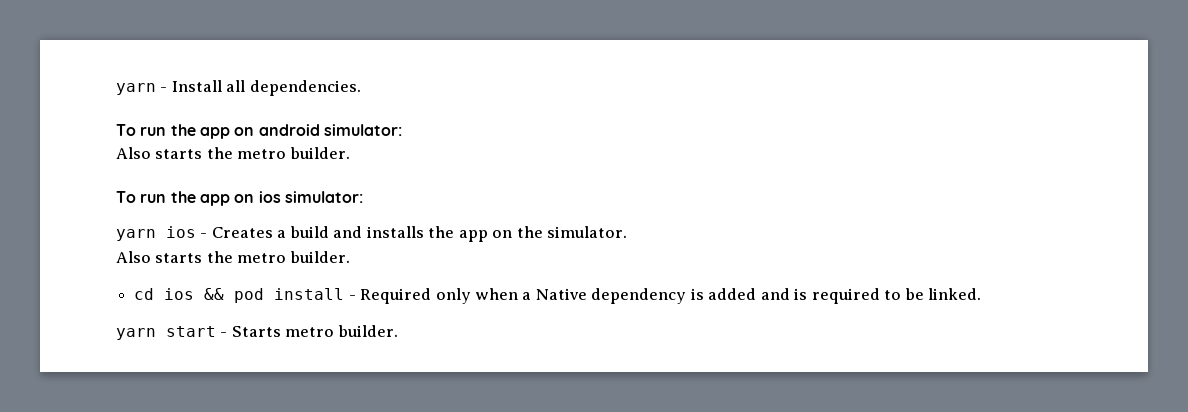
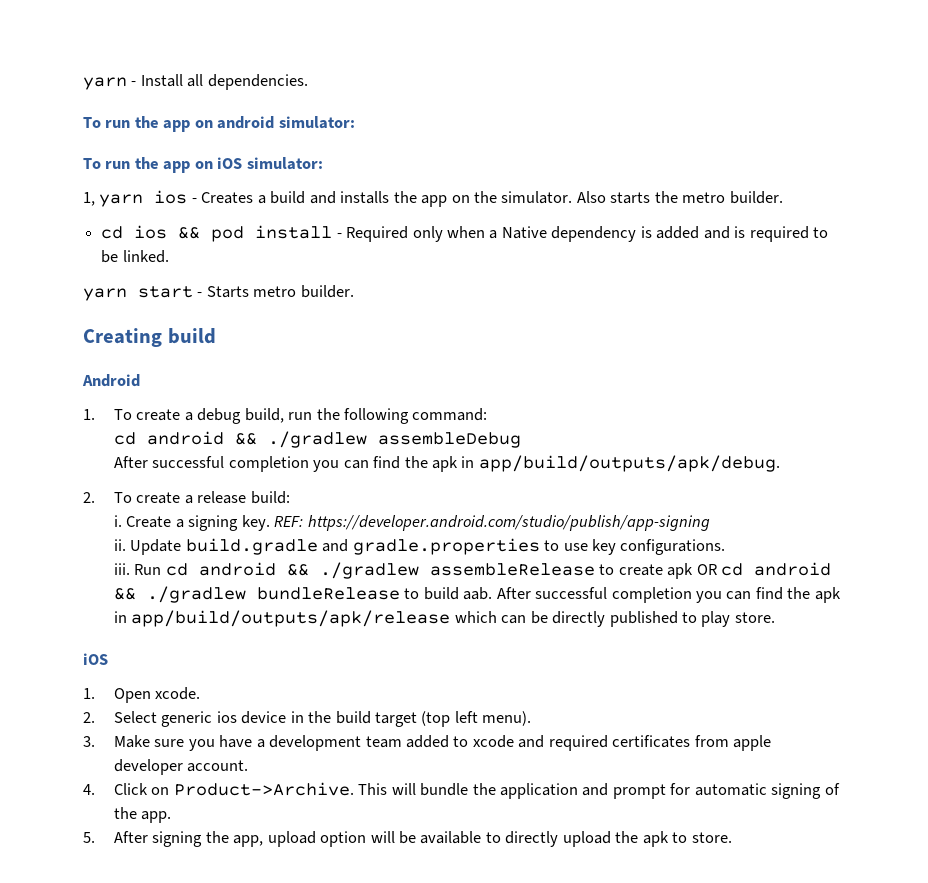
[116,147,350,159] [116,191,363,206] // Also starts the metro builder. // To run the app on ios simulator: // -> [83,157,323,173] [83,192,95,206] // To run the app on iOS simulator: // 1,
(628, 232) // -> (573, 197) none
(398, 331) none -> [83,328,216,347] [82,374,140,387] [83,408,488,424] [113,431,521,448] [113,455,780,472] [83,491,290,504] [113,515,710,531] [113,538,726,555] [113,562,832,579] [113,586,841,603] [113,610,775,627] [83,653,108,665] [83,687,201,703] [83,711,532,727] [83,735,772,751] [113,759,249,775] [83,782,840,799] [113,807,172,823] [83,831,732,847] // Creating build // Android // 1. To create a debug build, run the following command: // cd android && ./gradlew assembleDebug // After successful completion you can find the apk in app/build/outputs/apk/debug. // 2. To create a release build: // i. Create a signing key. REF: https://developer.android.com/studio/publish/app-signing // ii. Update build.gradle and gradle.properties to use key configurations. // iii. Run cd android && ./gradlew assembleRelease to create apk OR cd android && ./gradlew bundleRelease to build aab. After successful completion you can find the apk in app/build/outputs/apk/release which can be directly published to play store. // iOS // 1. Open xcode. // 2. Select generic ios device in the build target (top left menu). // 3. Make sure you have a development team added to xcode and required certificates from apple developer account. // 4. Click on Product->Archive. This will bundle the application and prompt for automatic signing of the app. // 5. After signing the app, upload option will be available to directly upload the apk to store.

